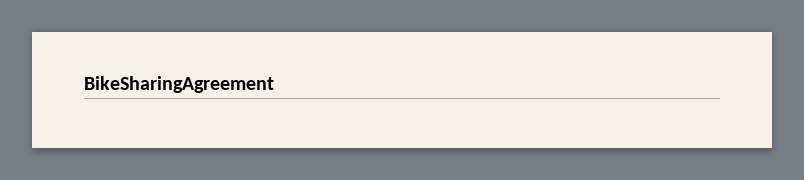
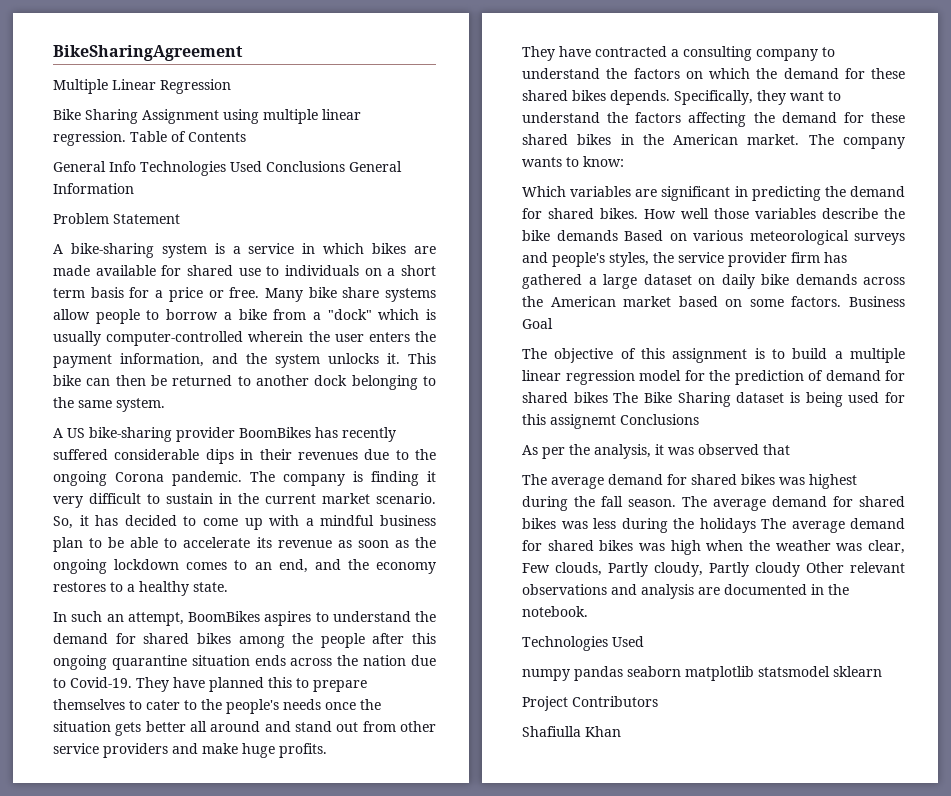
(274, 84) none -> [53,79,231,94] [53,109,361,124] [53,131,246,146] [53,161,402,176] [53,183,134,194] [53,213,180,224] [53,243,437,258] [53,265,436,276] [53,287,436,302] [53,309,436,324] [53,331,437,346] [53,353,436,368] [53,375,436,390] [53,397,165,412] [53,427,396,442] [53,449,436,464] [53,471,436,486] [53,493,436,508] [53,515,436,530] [53,537,436,552] [53,559,436,574] [53,581,228,596] [53,611,436,626] [53,633,436,648] [53,655,436,670] [53,677,367,692] [53,699,381,714] [53,721,436,736] [53,743,327,758] [522,46,835,61] [522,68,905,79] [522,90,841,105] [522,112,905,127] [522,134,905,149] [522,156,624,167] [522,186,905,201] [522,208,905,219] [522,230,905,245] [522,252,847,267] [522,274,905,289] [522,296,905,307] [522,318,553,329] [522,348,905,363] [522,370,905,385] [522,392,905,407] [522,414,699,429] [522,444,790,459] [522,474,857,489] [522,496,905,511] [522,518,905,533] [522,540,905,555] [522,562,905,577] [522,584,849,599] [522,606,588,617] [522,636,644,651] [522,666,882,681] [522,696,658,711] [522,726,621,737] // Multiple Linear Regression // Bike Sharing Assignment using multiple linear regression. Table of Contents // General Info Technologies Used Conclusions General Information // Problem Statement // A bike-sharing system is a service in which bikes are made available for shared use to individuals on a short term basis for a price or free. Many bike share systems allow people to borrow a bike from a "dock" which is usually computer-controlled wherein the user enters the payment information, and the system unlocks it. This bike can then be returned to another dock belonging to the same system. // A US bike-sharing provider BoomBikes has recently suffered considerable dips in their revenues due to the ongoing Corona pandemic. The company is finding it very difficult to sustain in the current market scenario. So, it has decided to come up with a mindful business plan to be able to accelerate its revenue as soon as the ongoing lockdown comes to an end, and the economy restores to a healthy state. // In such an attempt, BoomBikes aspires to understand the demand for shared bikes among the people after this ongoing quarantine situation ends across the nation due to Covid-19. They have planned this to prepare themselves to cater to the people's needs once the situation gets better all around and stand out from other service providers and make huge profits. // They have contracted a consulting company to understand the factors on which the demand for these shared bikes depends. Specifically, they want to understand the factors affecting the demand for these shared bikes in the American market. The company wants to know: // Which variables are significant in predicting the demand for shared bikes. How well those variables describe the bike demands Based on various meteorological surveys and people's styles, the service provider firm has gathered a large dataset on daily bike demands across the American market based on some factors. Business Goal // The objective of this assignment is to build a multiple linear regression model for the prediction of demand for shared bikes The Bike Sharing dataset is being used for this assignemt Conclusions // As per the analysis, it was observed that // The average demand for shared bikes was highest during the fall season. The average demand for shared bikes was less during the holidays The average demand for shared bikes was high when the weather was clear, Few clouds, Partly cloudy, Partly cloudy Other relevant observations and analysis are documented in the notebook. // Technologies Used // numpy pandas seaborn matplotlib statsmodel sklearn // Project Contributors // Shafiulla Khan

